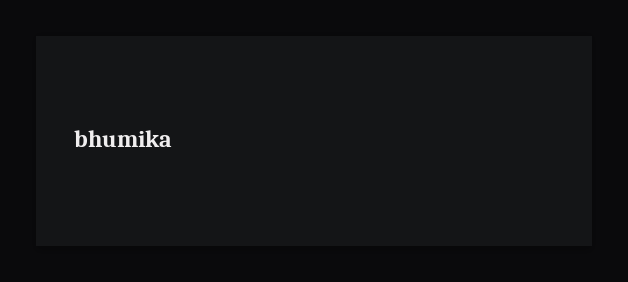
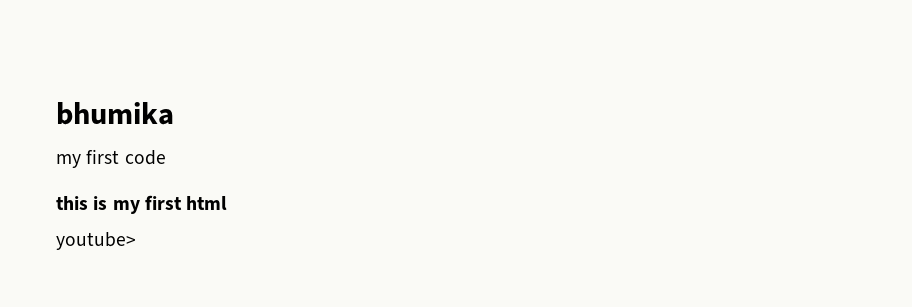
(172, 138) none -> [56,149,166,168] [56,195,228,214] [56,232,136,250] // my first code // this is my first html // youtube>

